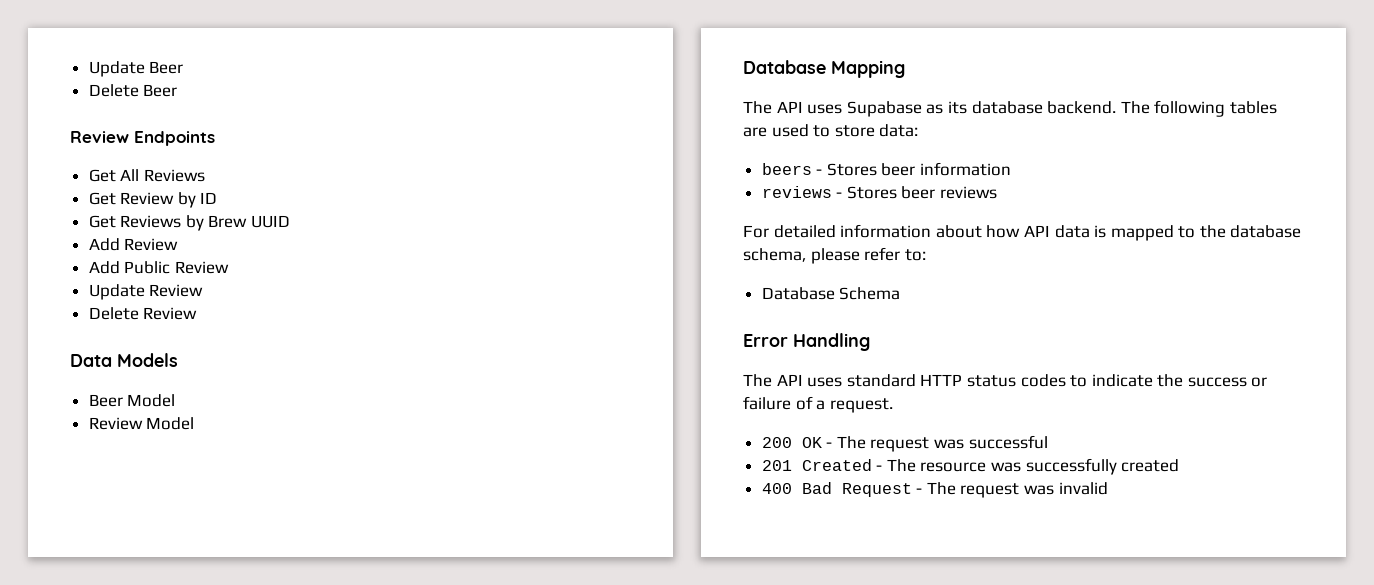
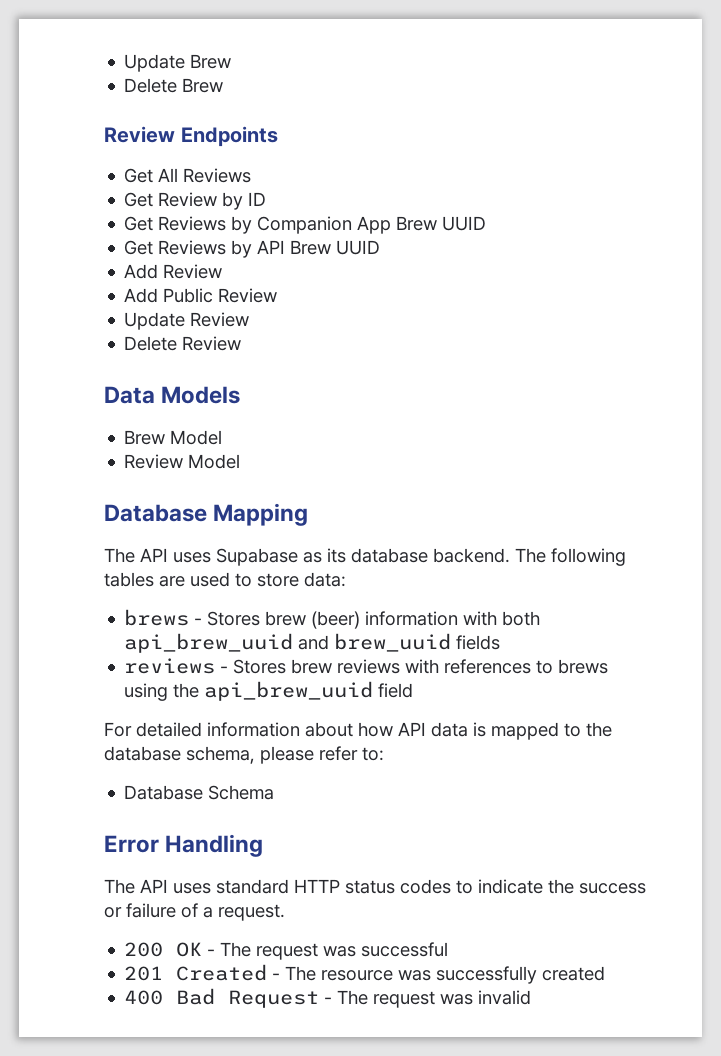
[88,61,184,77] [88,84,178,97] Update Beer // Delete Beer -> [124,54,232,72] [124,78,224,93] Update Brew // Delete Brew
(204, 223) none -> [257,216,487,234] [124,240,286,258] Companion App Brew UUID // Get Reviews by API
[88,394,123,407] Beer -> [124,430,166,445] Brew
[761,162,1012,176] beers - Stores beer information -> [124,609,541,629] [124,633,501,653] brews - Stores brew (beer) information with both api_brew_uuid and brew_uuid fields
[901,186,998,199] beer reviews -> [291,659,609,674] [124,681,414,701] brew reviews with references to brews using the api_brew_uuid field

